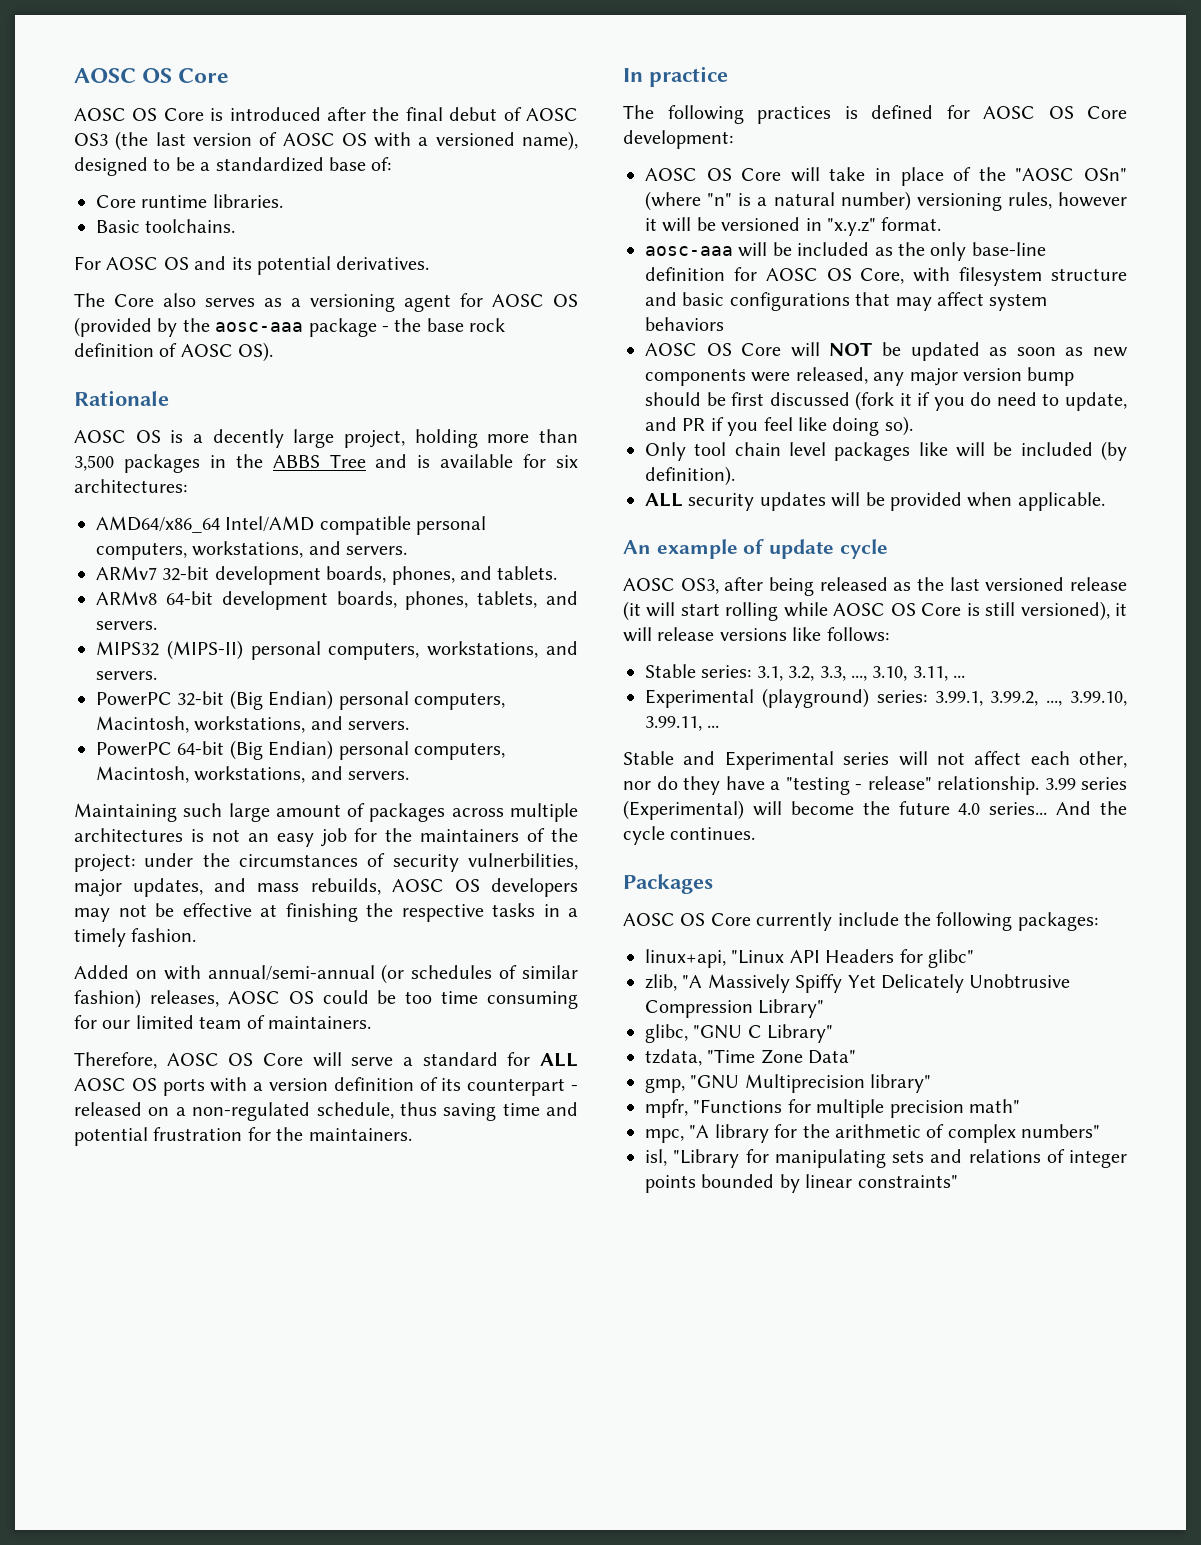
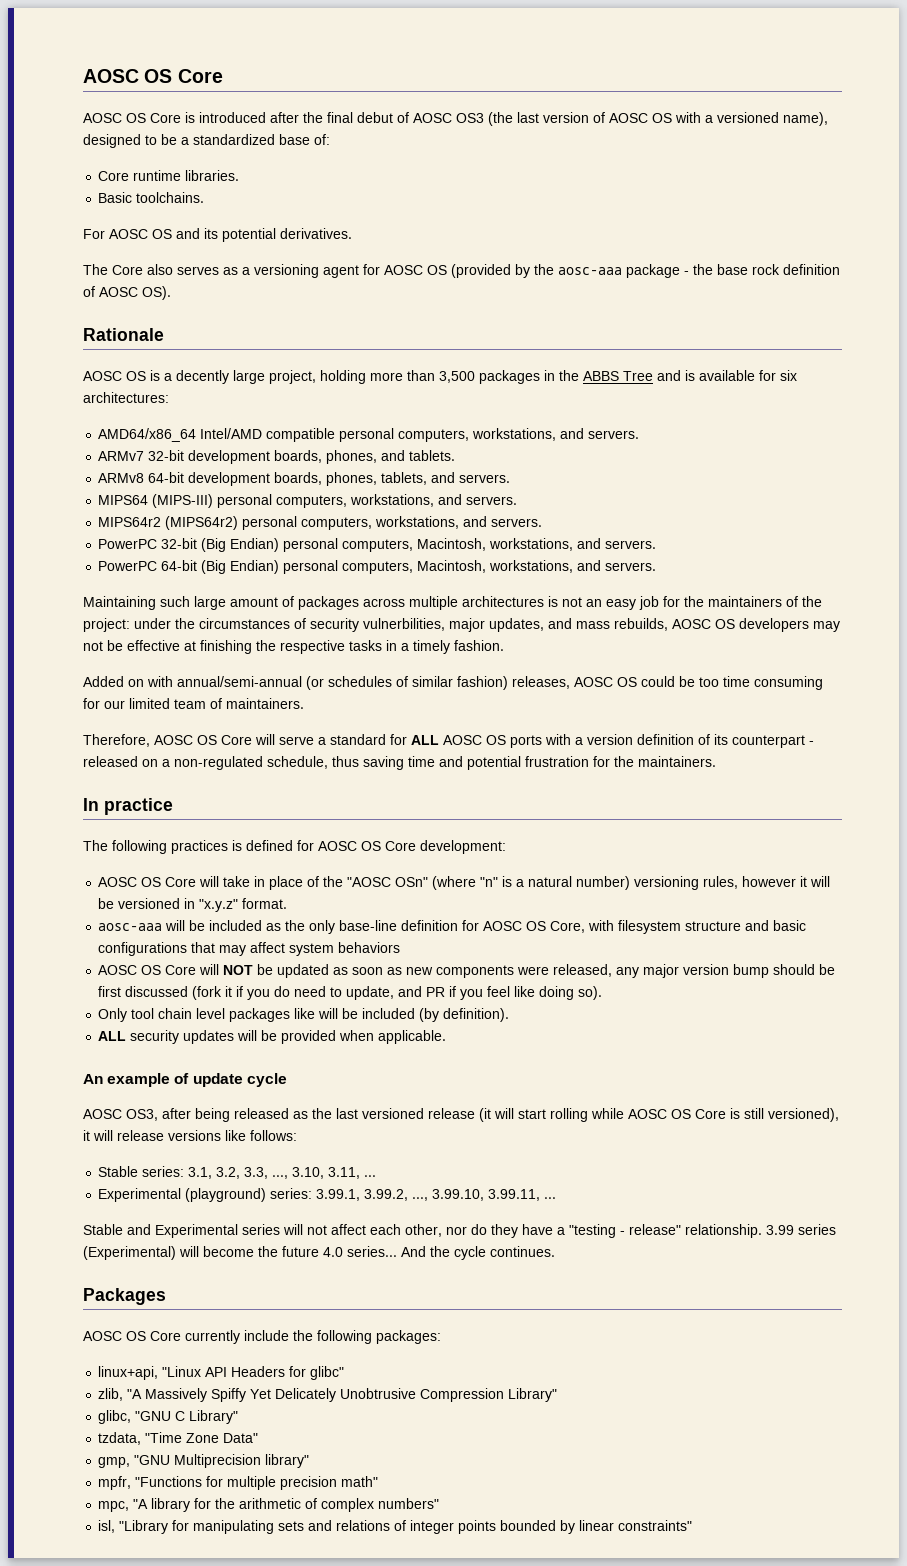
[96,640,243,660] MIPS32 (MIPS-II) -> [98,494,518,508] [98,516,239,530] MIPS64 (MIPS-III) personal computers, workstations, and servers. // MIPS64r2 (MIPS64r2)

